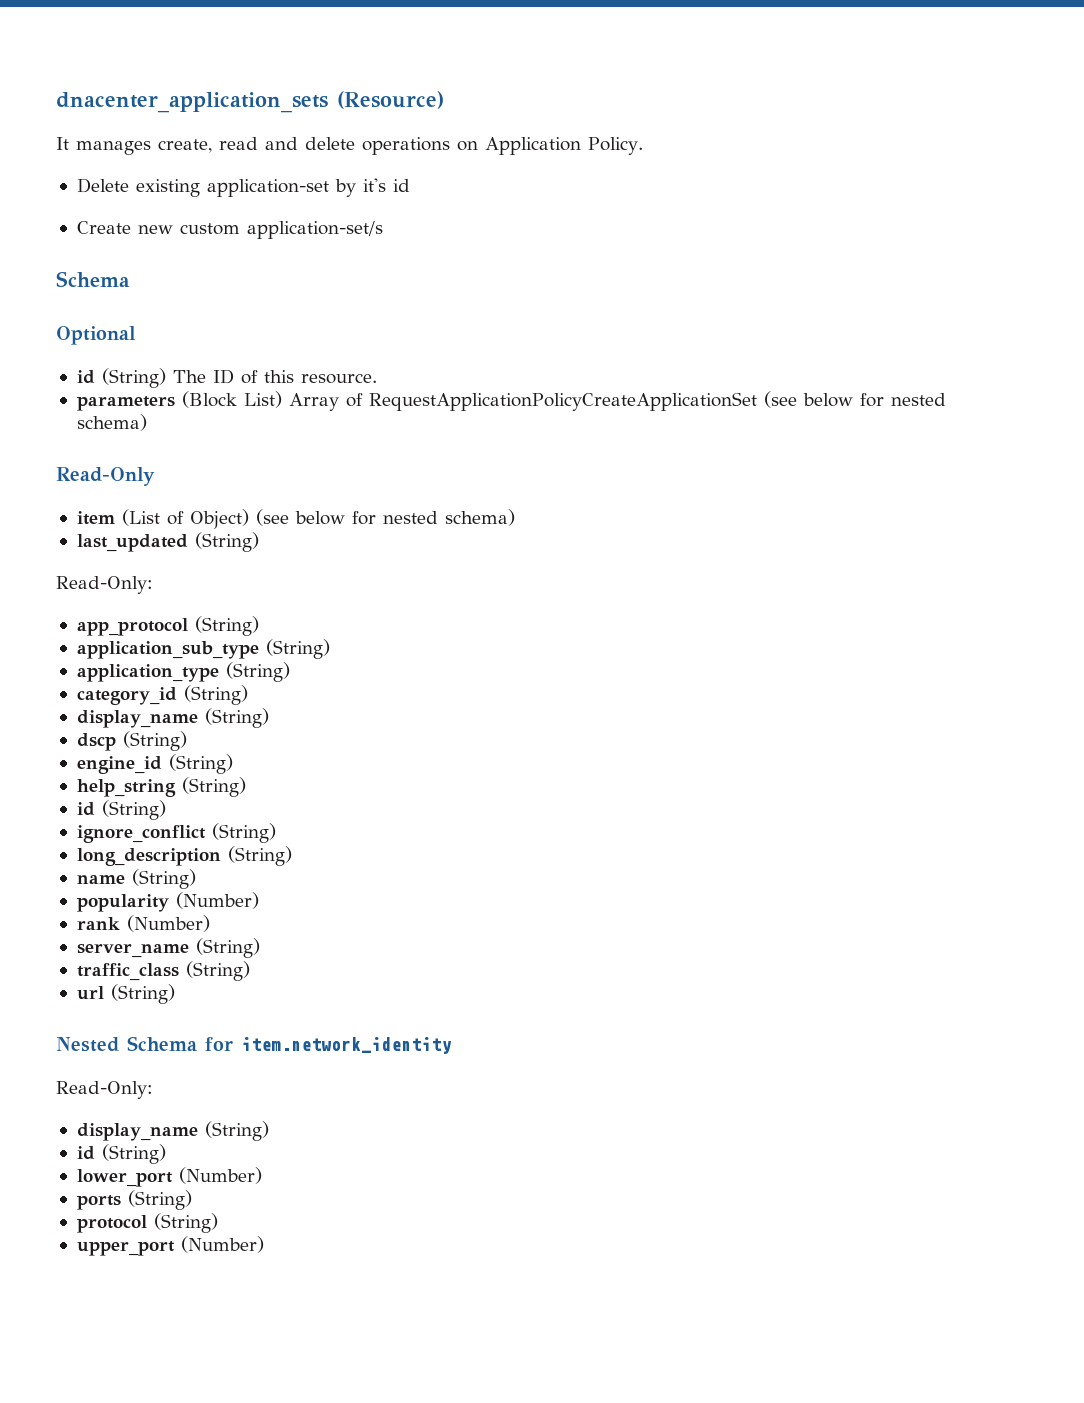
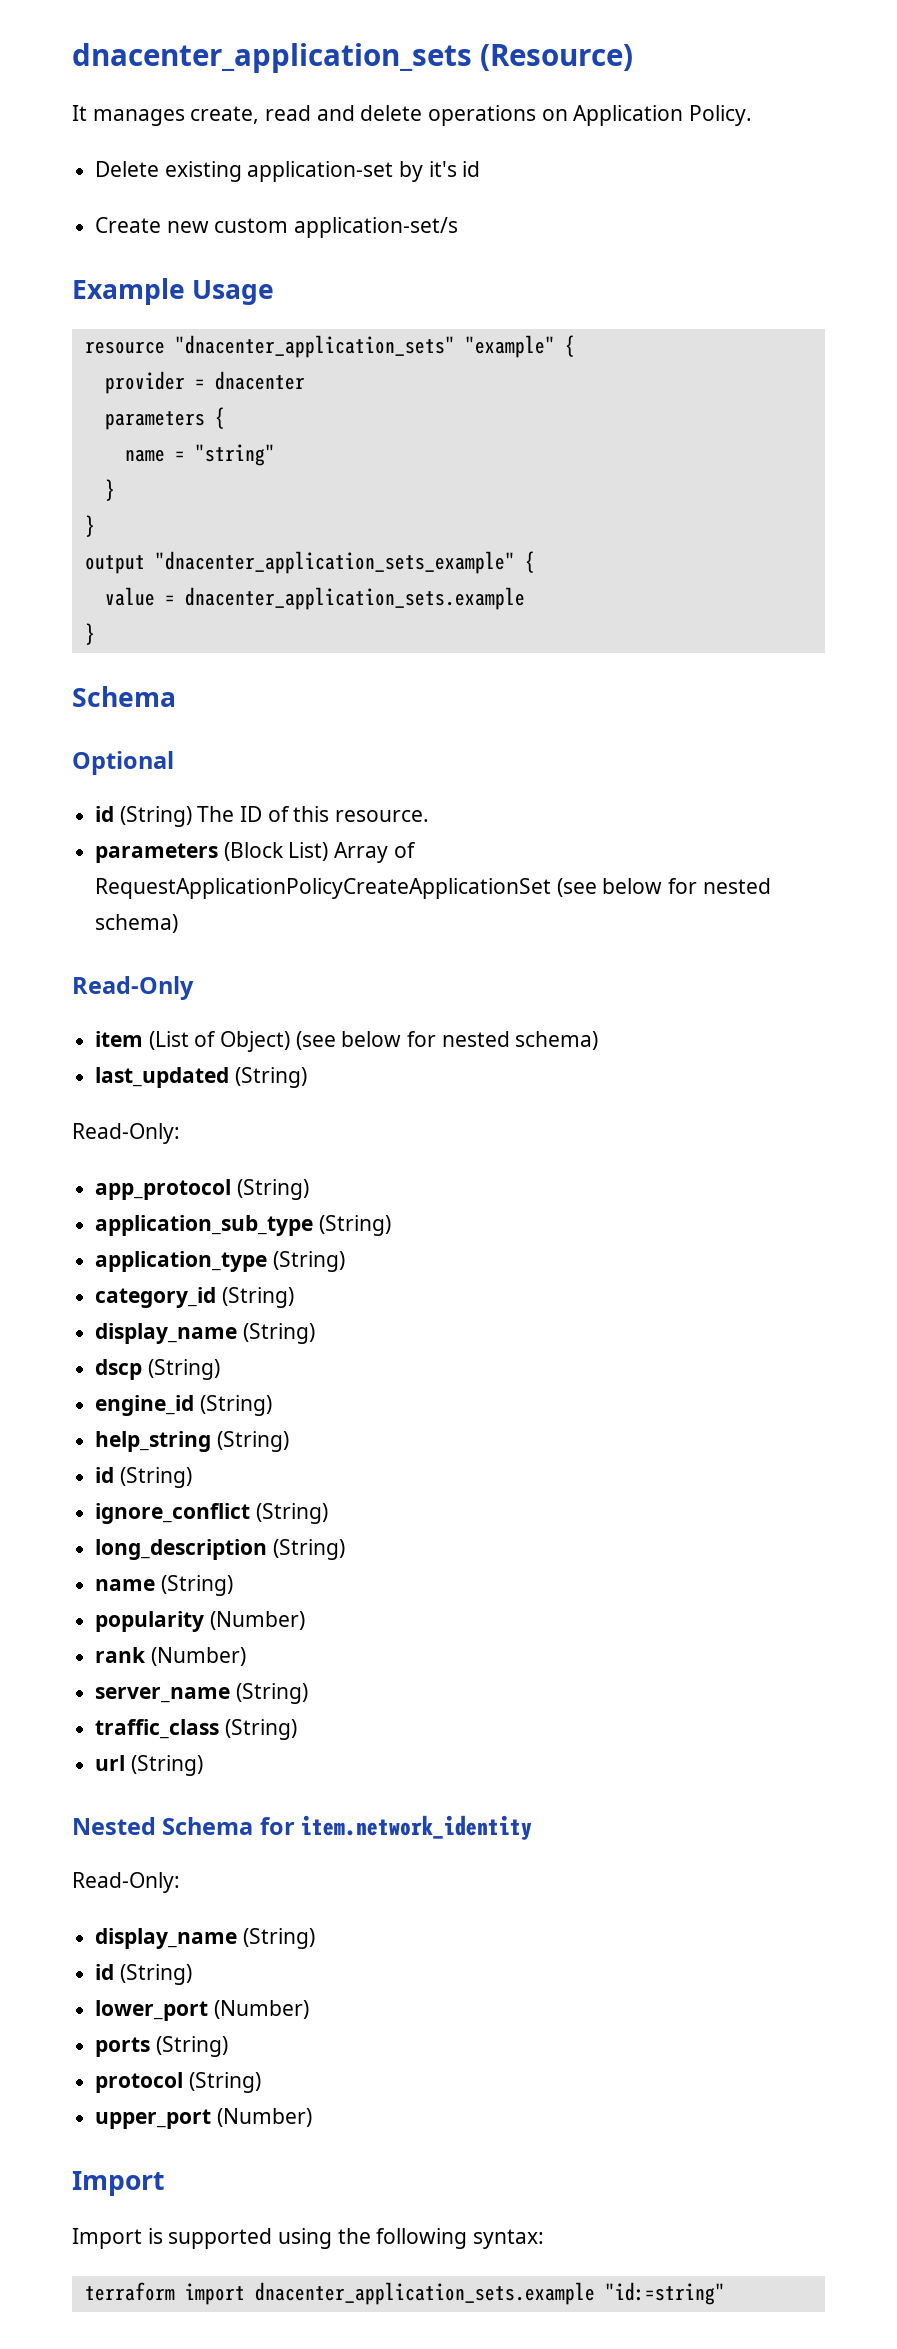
(383, 230) none -> [72,278,275,305] [84,335,575,358] [104,371,305,394] [104,407,225,430] [124,444,275,466] [104,479,115,501] [84,515,95,537] [84,551,535,574] [104,587,525,610] [84,623,95,645] // Example Usage // resource "dnacenter_application_sets" "example" { // provider = dnacenter // parameters { // name = "string" // } // } // output "dnacenter_application_sets_example" { // value = dnacenter_application_sets.example // }
(264, 1244) none -> [72,2171,165,2196] [72,2228,545,2249] [84,2282,725,2305] // Import // Import is supported using the following syntax: // terraform import dnacenter_application_sets.example "id:=string"

